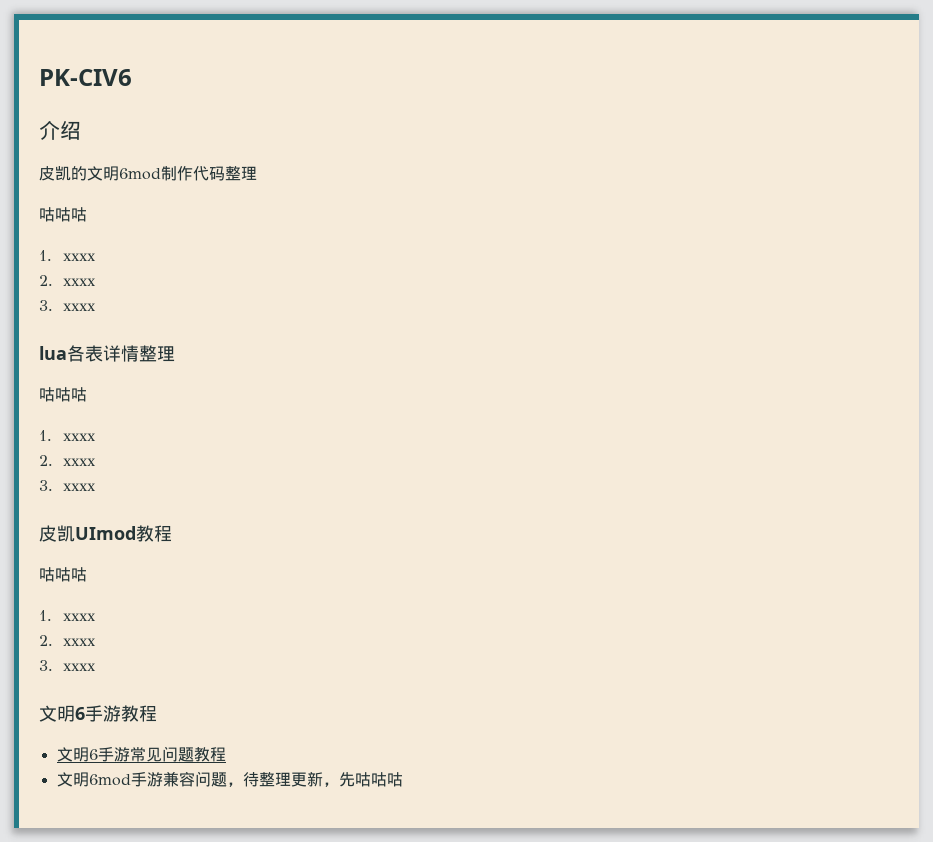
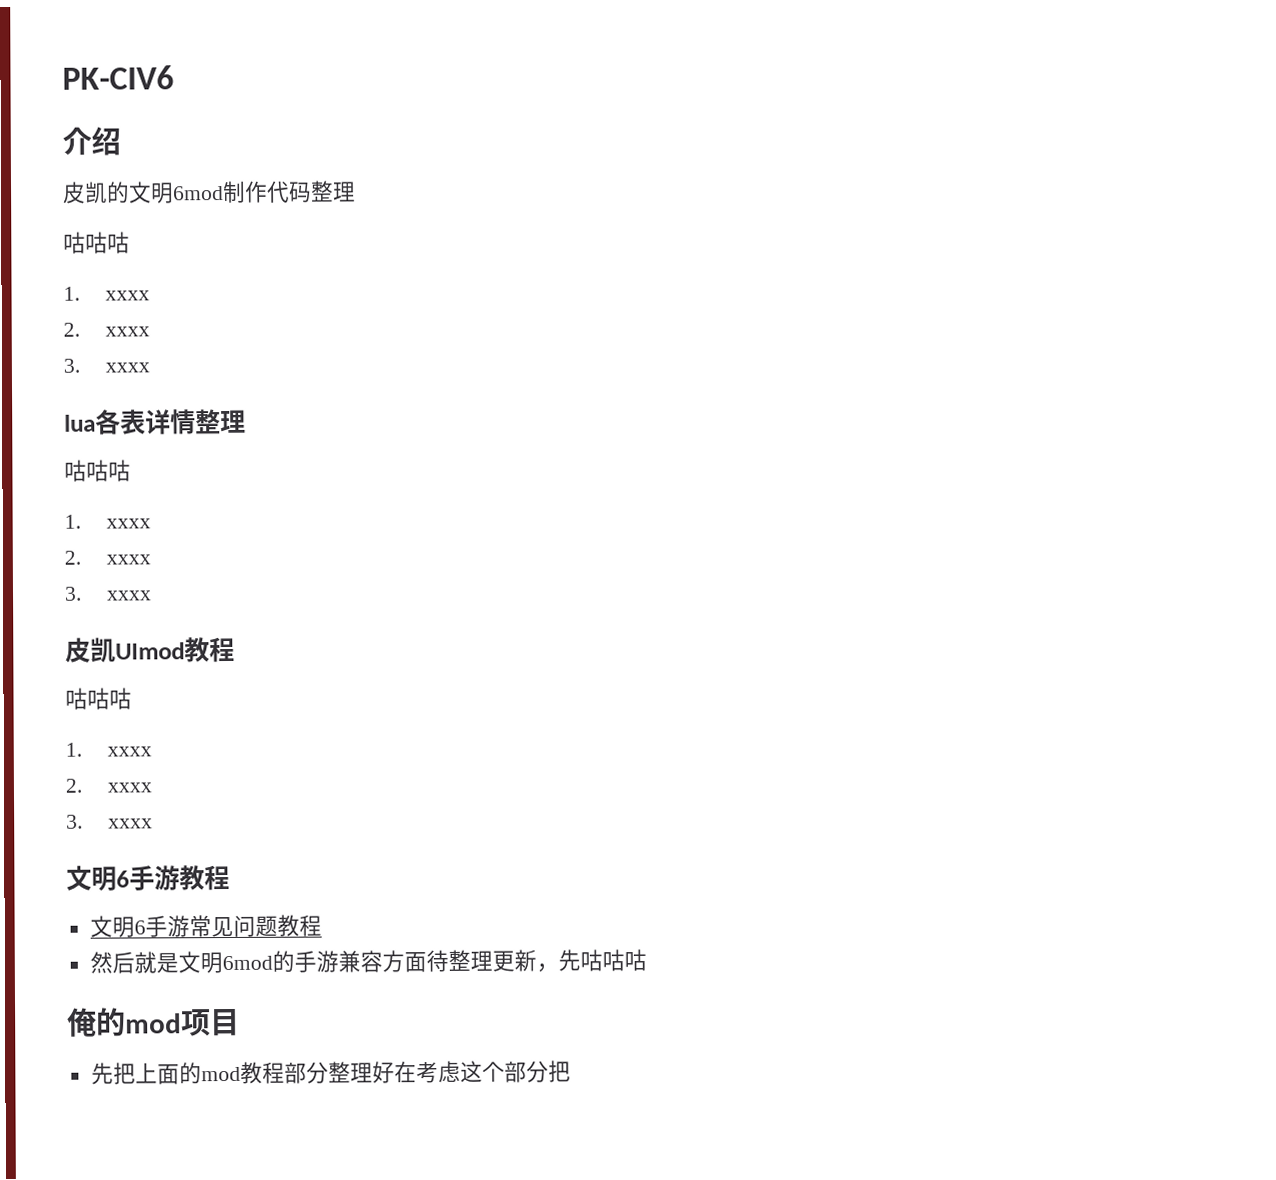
[56,772,131,787] 文明6mod -> [89,950,295,974] 然后就是文明6mod的
[194,771,243,787] 问题， -> [381,950,427,973] 方面
(403, 779) none -> [67,1007,240,1037] [90,1060,571,1085] // 俺的mod项目 // 先把上面的mod教程部分整理好在考虑这个部分把

